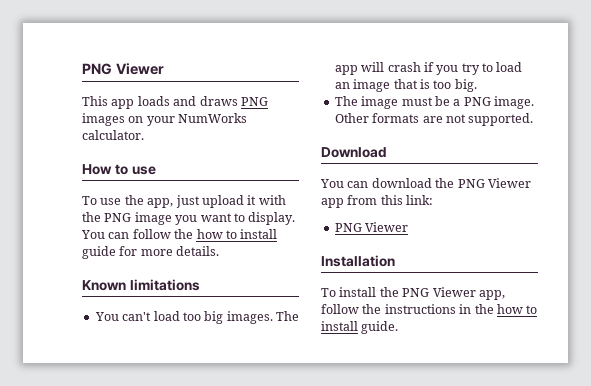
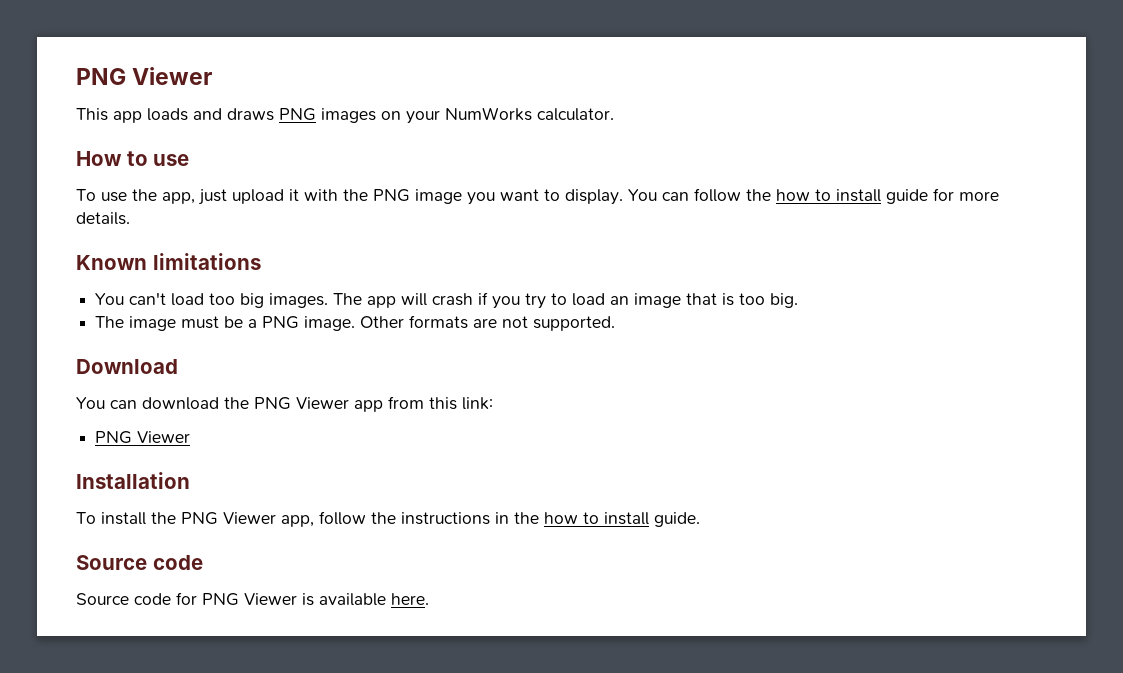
(399, 327) none -> [76,555,203,570] [76,592,429,606] // Source code // Source code for PNG Viewer is available here.

